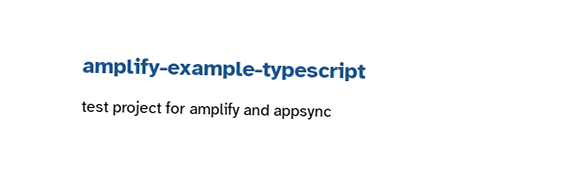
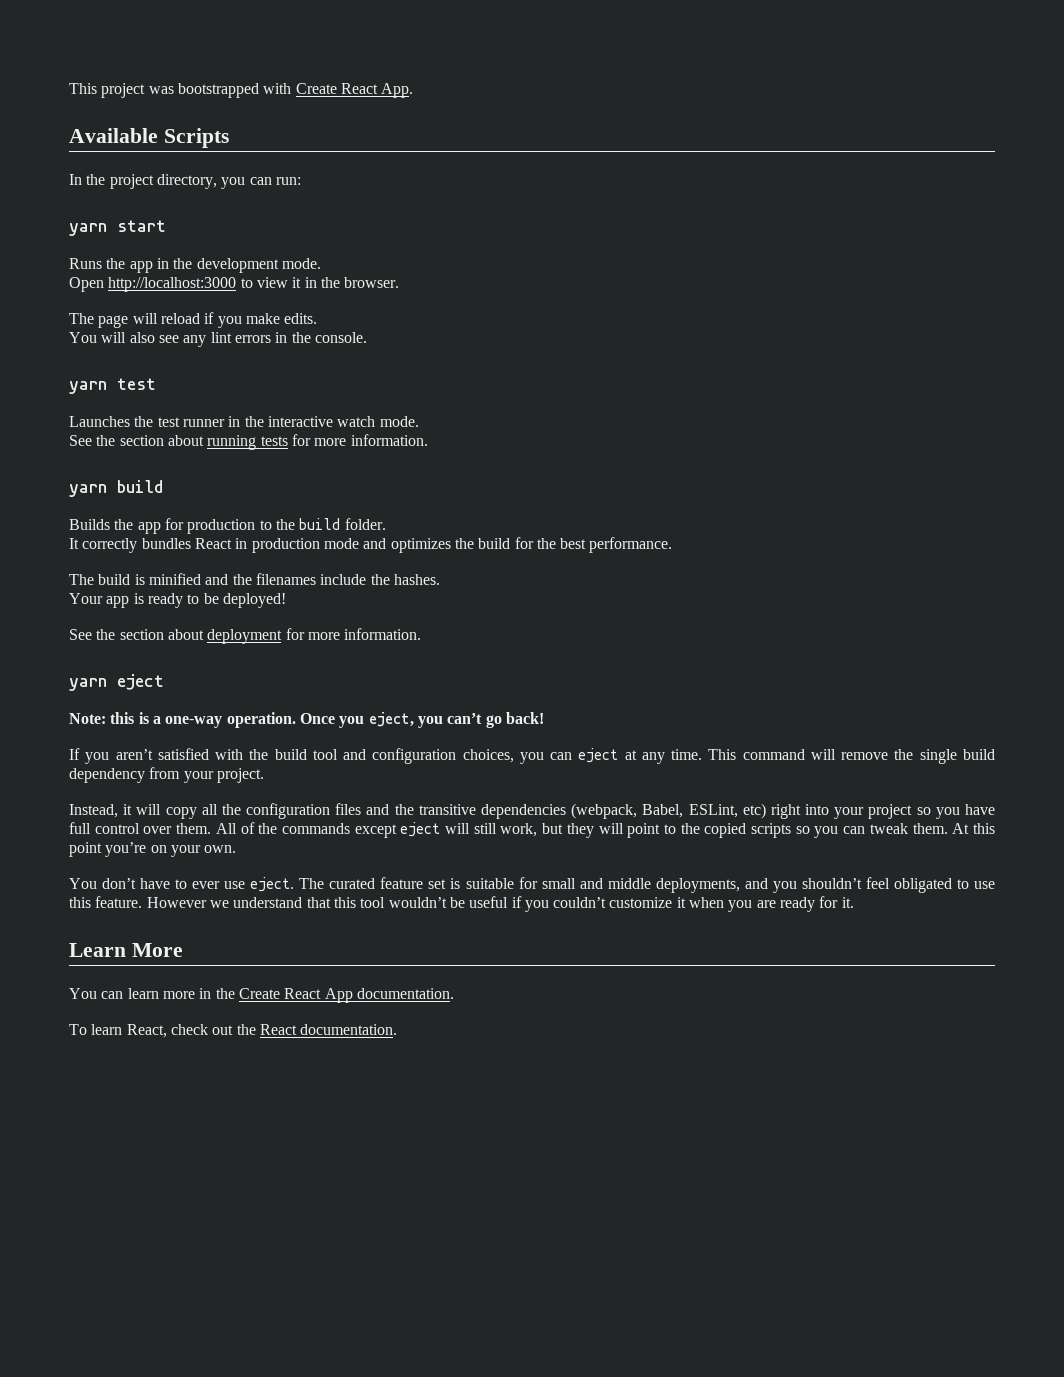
[82,56,366,82] [81,100,332,120] amplify-example-typescript // test project for amplify and appsync -> [69,83,414,98] [69,128,229,148] [69,174,301,189] [69,220,166,236] [69,258,321,273] [69,277,400,292] [69,312,318,328] [69,332,367,347] [69,378,156,394] [69,416,419,427] [69,434,428,450] [69,480,163,497] [69,518,386,534] [69,537,673,553] [69,573,440,585] [69,593,286,608] [69,628,422,644] [69,674,164,691] [69,712,544,728] [69,748,995,764] [69,767,264,783] [69,803,995,819] [69,822,995,838] [69,842,237,857] [69,877,995,893] [69,896,854,912] [69,943,183,957] [69,988,454,1003] [69,1024,398,1038] This project was bootstrapped with Create React App. // Available Scripts // In the project directory, you can run: // yarn start // Runs the app in the development mode. // Open http://localhost:3000 to view it in the browser. // The page will reload if you make edits. // You will also see any lint errors in the console. // yarn test // Launches the test runner in the interactive watch mode. // See the section about running tests for more information. // yarn build // Builds the app for production to the build folder. // It correctly bundles React in production mode and optimizes the build for the best performance. // The build is minified and the filenames include the hashes. // Your app is ready to be deployed! // See the section about deployment for more information. // yarn eject // Note: this is a one-way operation. Once you eject, you can’t go back! // If you aren’t satisfied with the build tool and configuration choices, you can eject at any time. This command will remove the single build dependency from your project. // Instead, it will copy all the configuration files and the transitive dependencies (webpack, Babel, ESLint, etc) right into your project so you have full control over them. All of the commands except eject will still work, but they will point to the copied scripts so you can tweak them. At this point you’re on your own. // You don’t have to ever use eject. The curated feature set is suitable for small and middle deployments, and you shouldn’t feel obligated to use this feature. However we understand that this tool wouldn’t be useful if you couldn’t customize it when you are ready for it. // Learn More // You can learn more in the Create React App documentation. // To learn React, check out the React documentation.

